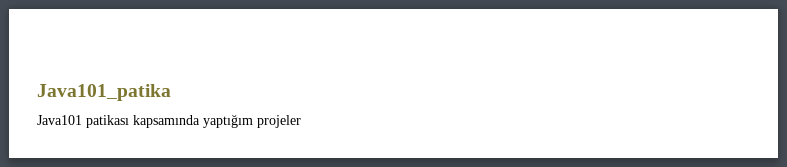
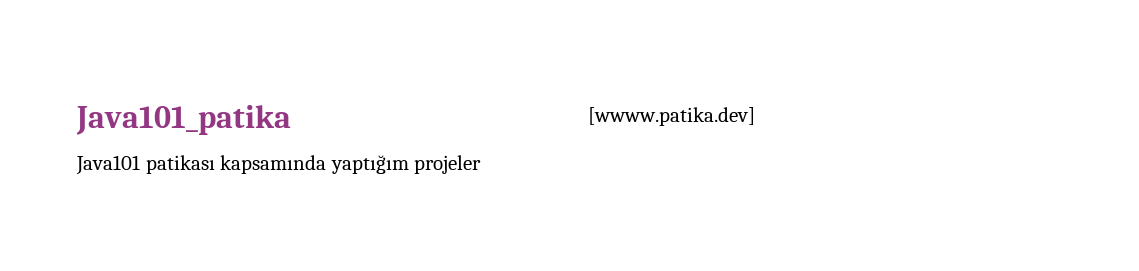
(301, 121) none -> [588,107,755,126] [wwww.patika.dev]

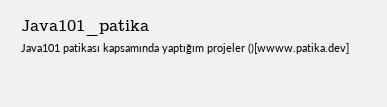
[588,107,755,126] [wwww.patika.dev] -> [248,43,349,54] ()[wwww.patika.dev]

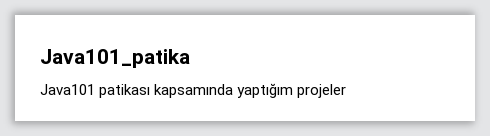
[248,43,349,54] ()[wwww.patika.dev] -> (347, 91) none

